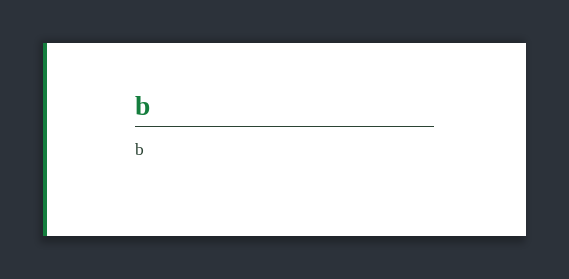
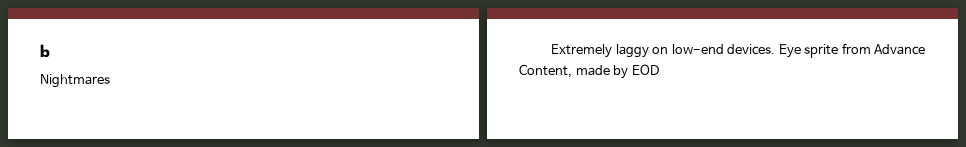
[135,143,144,155] b -> [40,74,110,88] [551,43,926,58] [519,64,659,79] Nightmares // Extremely laggy on low-end devices. Eye sprite from Advance Content, made by EOD

